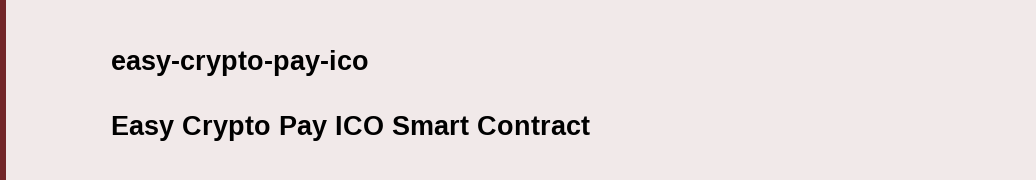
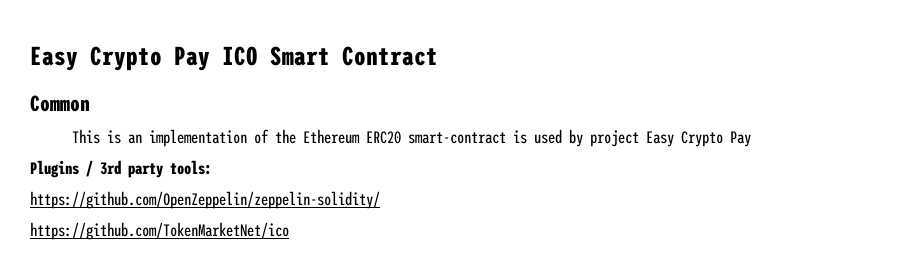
[111,50,369,76] easy-crypto-pay-ico // -> (30, 58) none
(590, 125) none -> [30,95,90,112] [72,129,752,147] [30,160,212,178] [30,191,380,209] [30,222,289,240] // Common // This is an implementation of the Ethereum ERC20 smart-contract is used by project Easy Crypto Pay // Plugins / 3rd party tools: // https://github.com/OpenZeppelin/zeppelin-solidity/ // https://github.com/TokenMarketNet/ico

